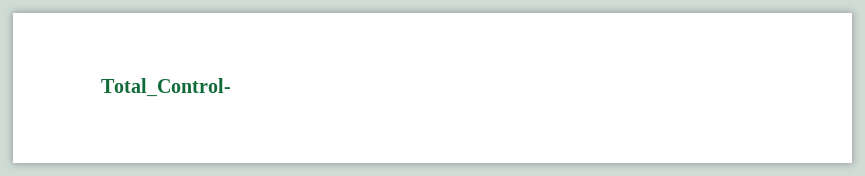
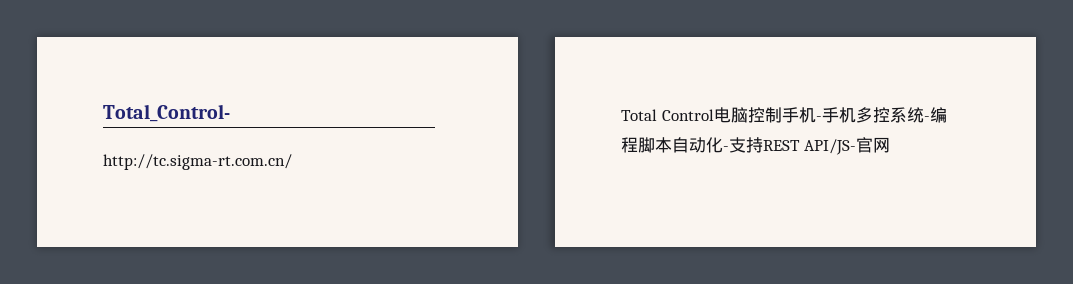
(231, 87) none -> [103,154,292,170] [621,107,947,123] [621,137,890,155] // http://tc.sigma-rt.com.cn/ // Total Control电脑控制手机-手机多控系统-编程脚本自动化-支持REST API/JS-官网

